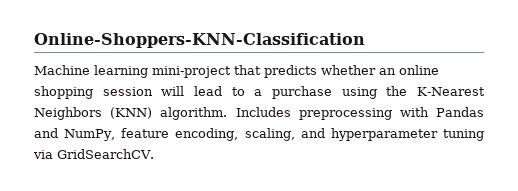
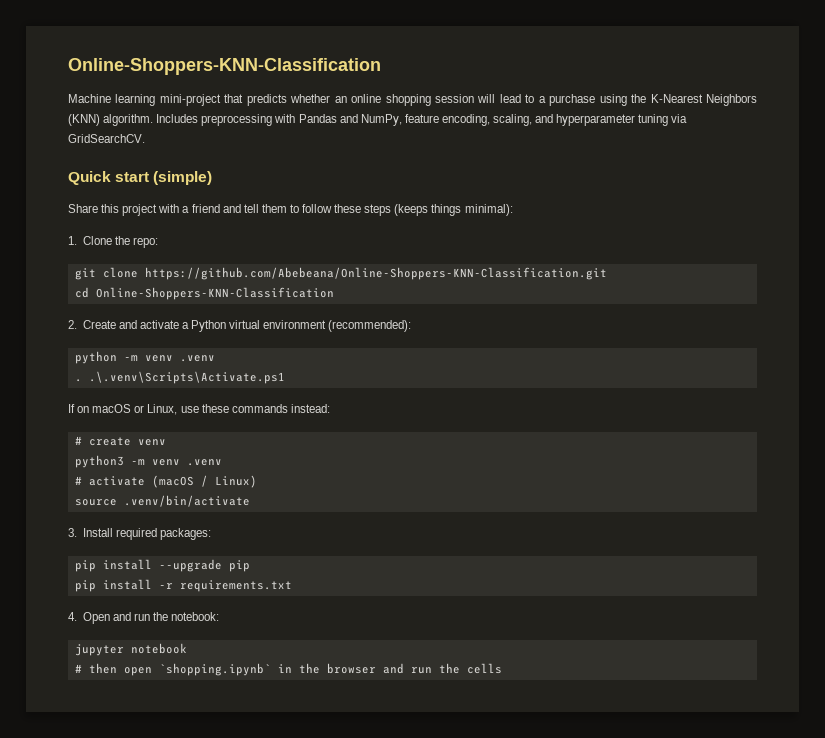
(154, 154) none -> [68,171,213,185] [68,204,513,216] [68,236,158,248] [74,267,607,280] [74,287,334,300] [68,320,412,332] [74,351,215,364] [74,371,285,384] [68,404,330,415] [74,436,166,446] [74,455,222,468] [74,475,257,488] [74,495,250,507] [68,528,211,540] [74,559,250,572] [74,579,292,592] [68,612,220,624] [74,643,187,656] [74,663,502,676] // Quick start (simple) // Share this project with a friend and tell them to follow these steps (keeps things minimal): // 1. Clone the repo: // git clone https://github.com/Abebeana/Online-Shoppers-KNN-Classification.git // cd Online-Shoppers-KNN-Classification // 2. Create and activate a Python virtual environment (recommended): // python -m venv .venv // . .\.venv\Scripts\Activate.ps1 // If on macOS or Linux, use these commands instead: // # create venv // python3 -m venv .venv // # activate (macOS / Linux) // source .venv/bin/activate // 3. Install required packages: // pip install --upgrade pip // pip install -r requirements.txt // 4. Open and run the notebook: // jupyter notebook // # then open `shopping.ipynb` in the browser and run the cells

